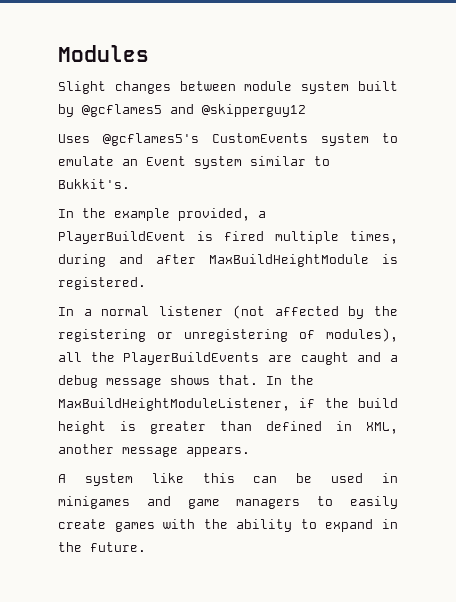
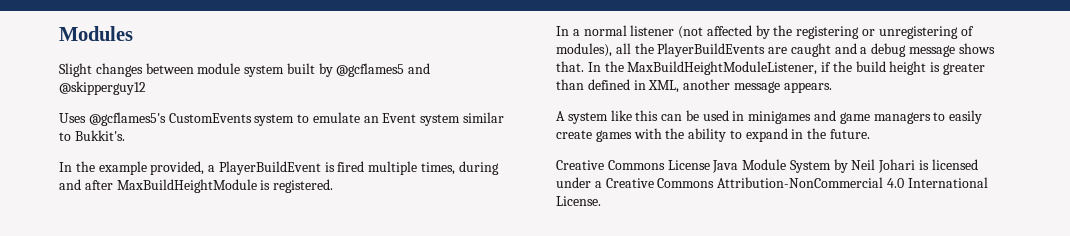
(146, 547) none -> [556,159,978,173] [556,177,988,188] [556,196,601,206] // Creative Commons License Java Module System by Neil Johari is licensed under a Creative Commons Attribution-NonCommercial 4.0 International License.

